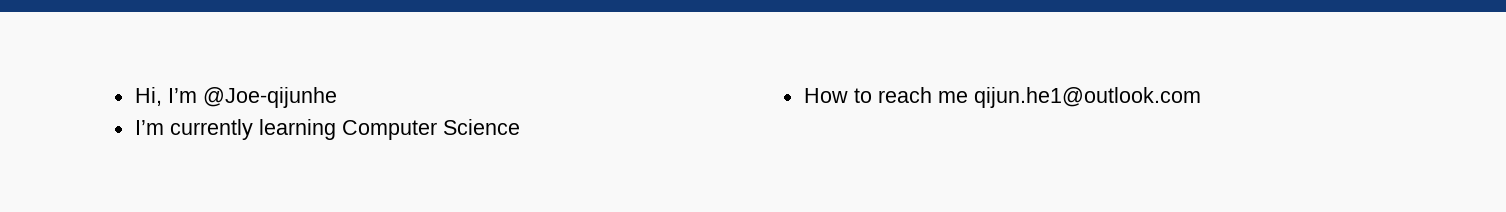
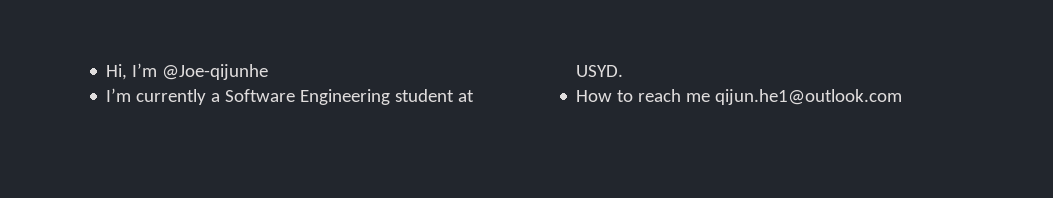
[258,119,520,140] learning Computer Science -> [211,89,475,105] [576,65,624,77] a Software Engineering student at USYD.

